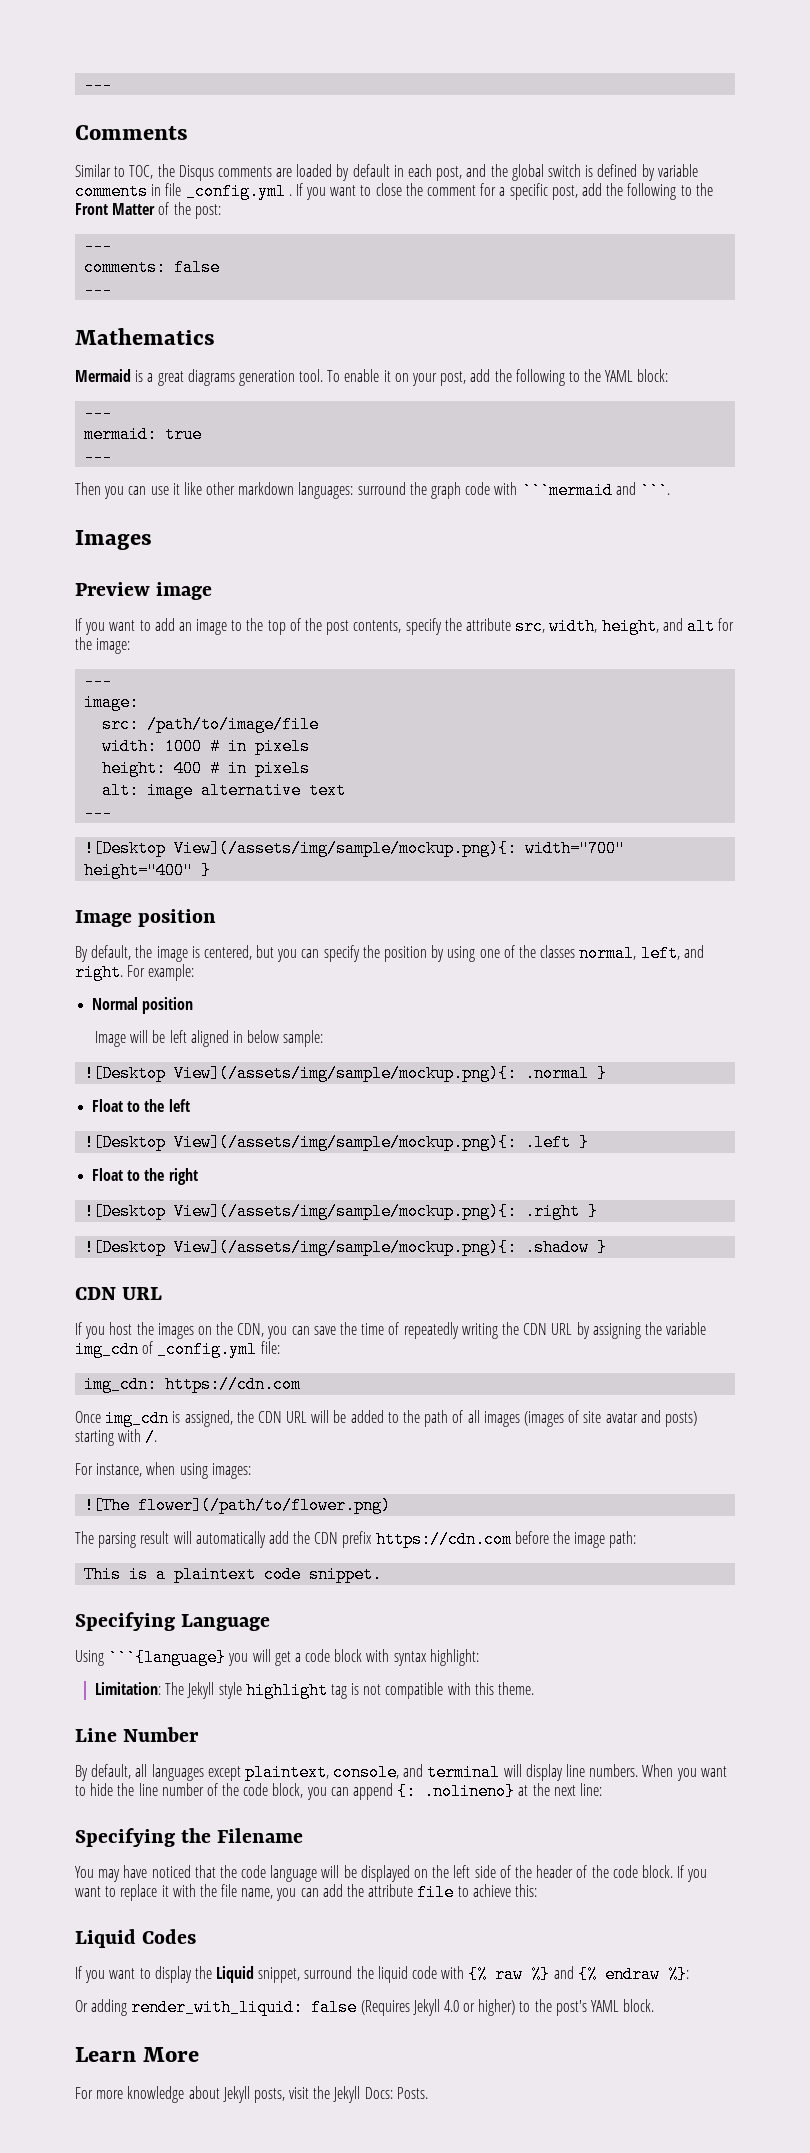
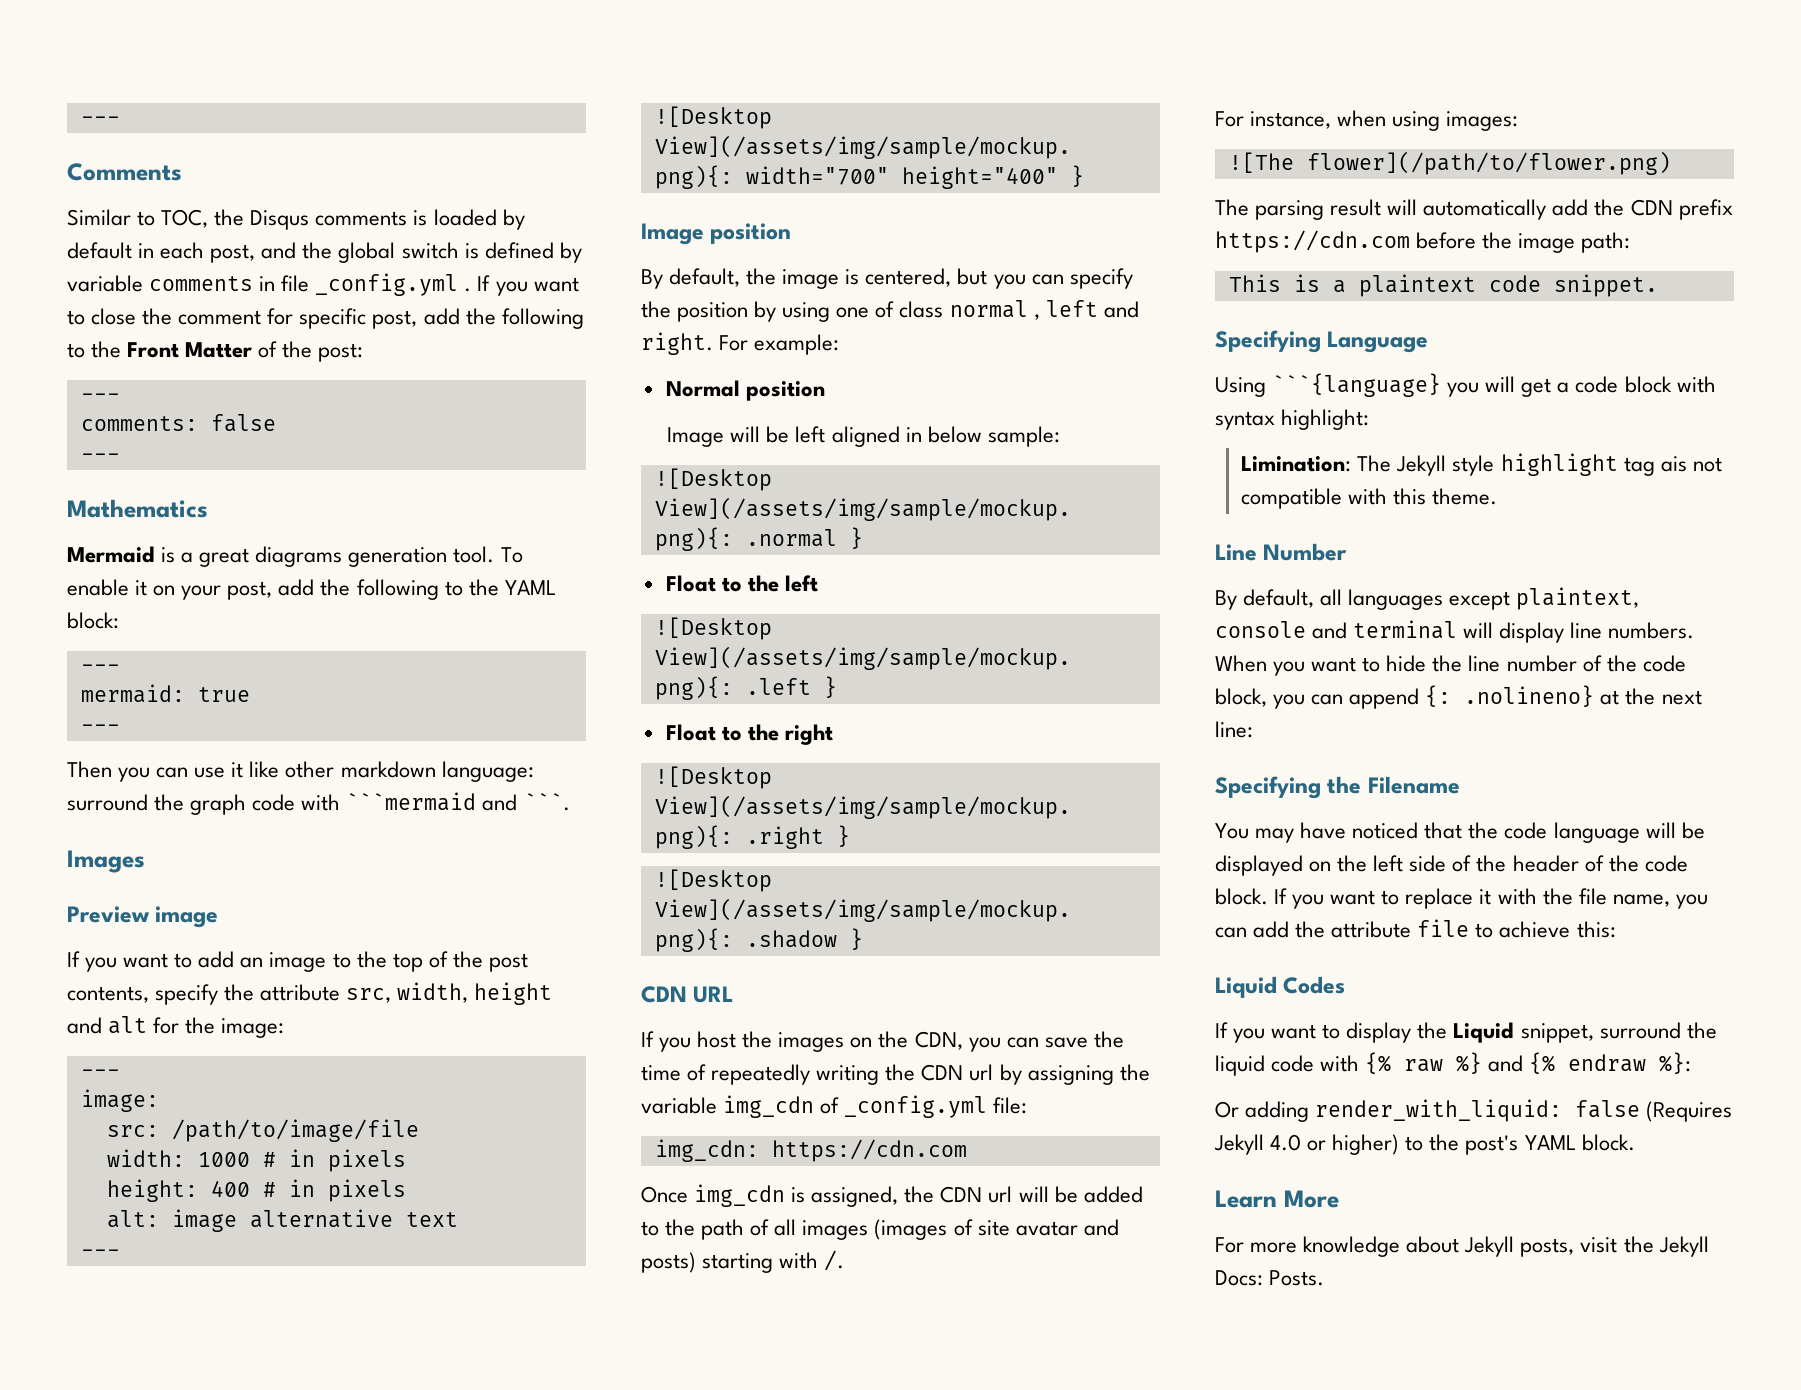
[276,168,293,177] are -> [413,210,428,226] is
[499,187,506,196] a -> (294, 316) none
[298,482,354,499] languages: -> [441,761,534,782] language:
[601,618,659,635] height, -> [474,982,553,1005] height
[518,945,680,962] the classes normal, left, -> [899,300,1098,320] class normal , left
[551,1323,573,1335] URL -> [969,1064,994,1081] url
[286,1411,308,1423] URL -> [988,1186,1013,1203] url
[94,1682,161,1695] Limitation: -> [1241,456,1352,472] Limination:
[351,1683,360,1695] is -> [1660,456,1687,472] ais
[333,1764,400,1781] console, -> [1215,621,1306,638] console

